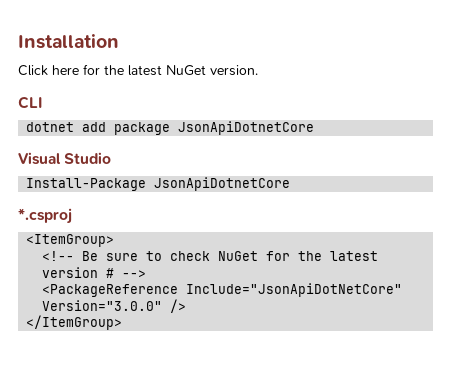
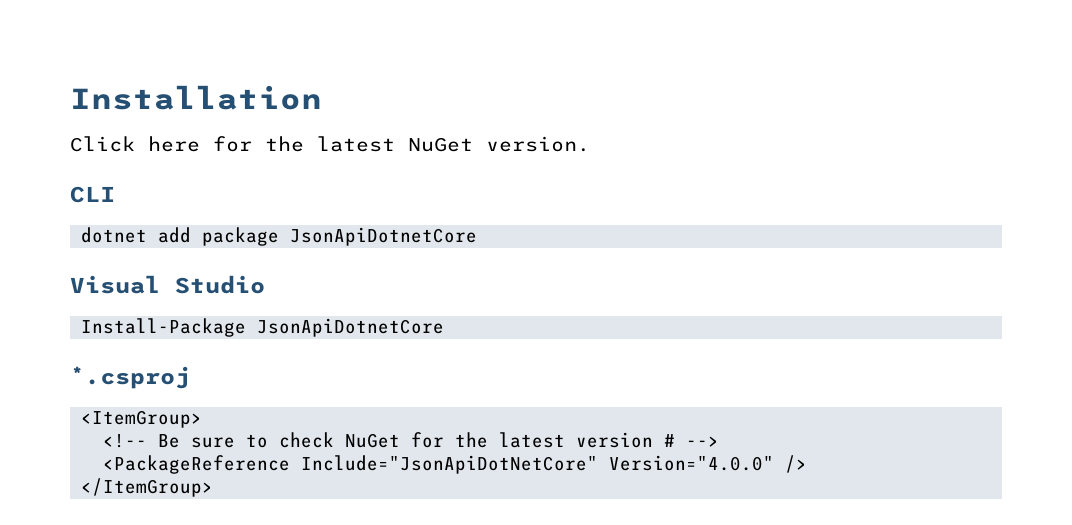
[42,300,163,311] Version="3.0.0" -> [609,455,775,471] Version="4.0.0"

